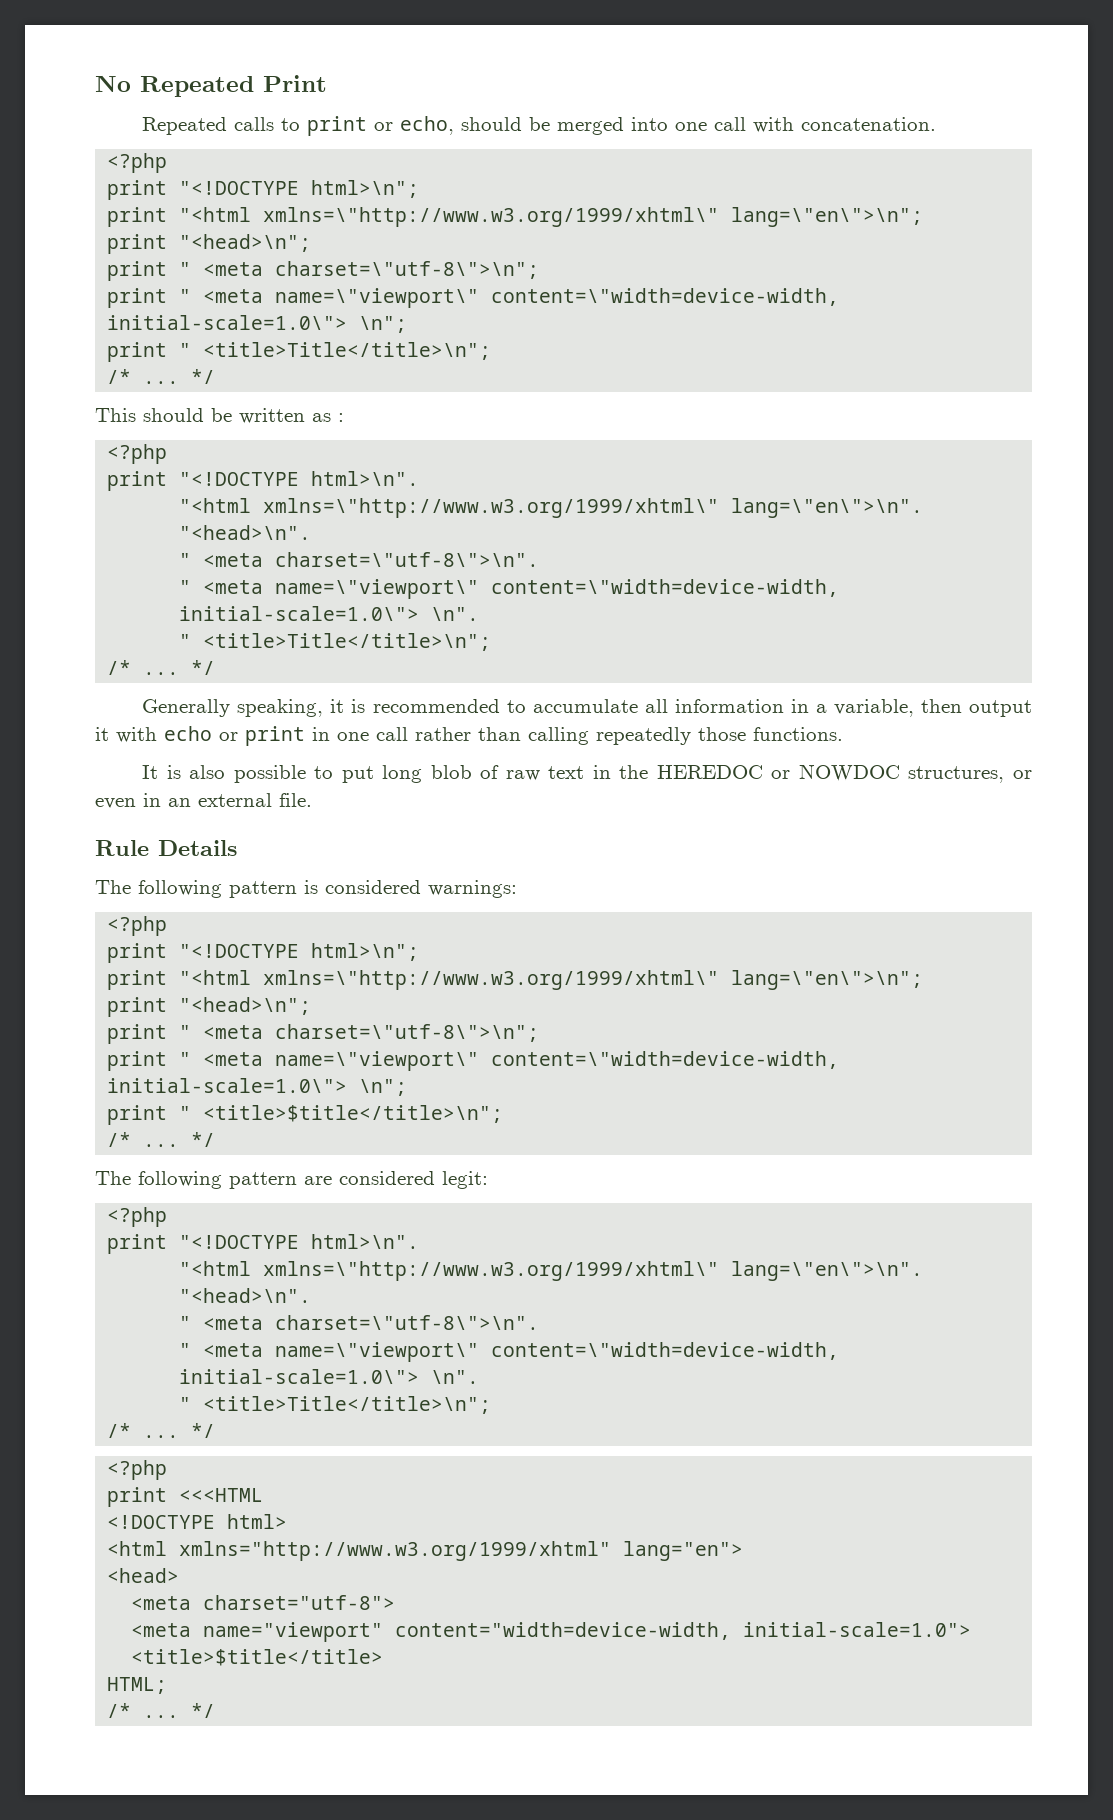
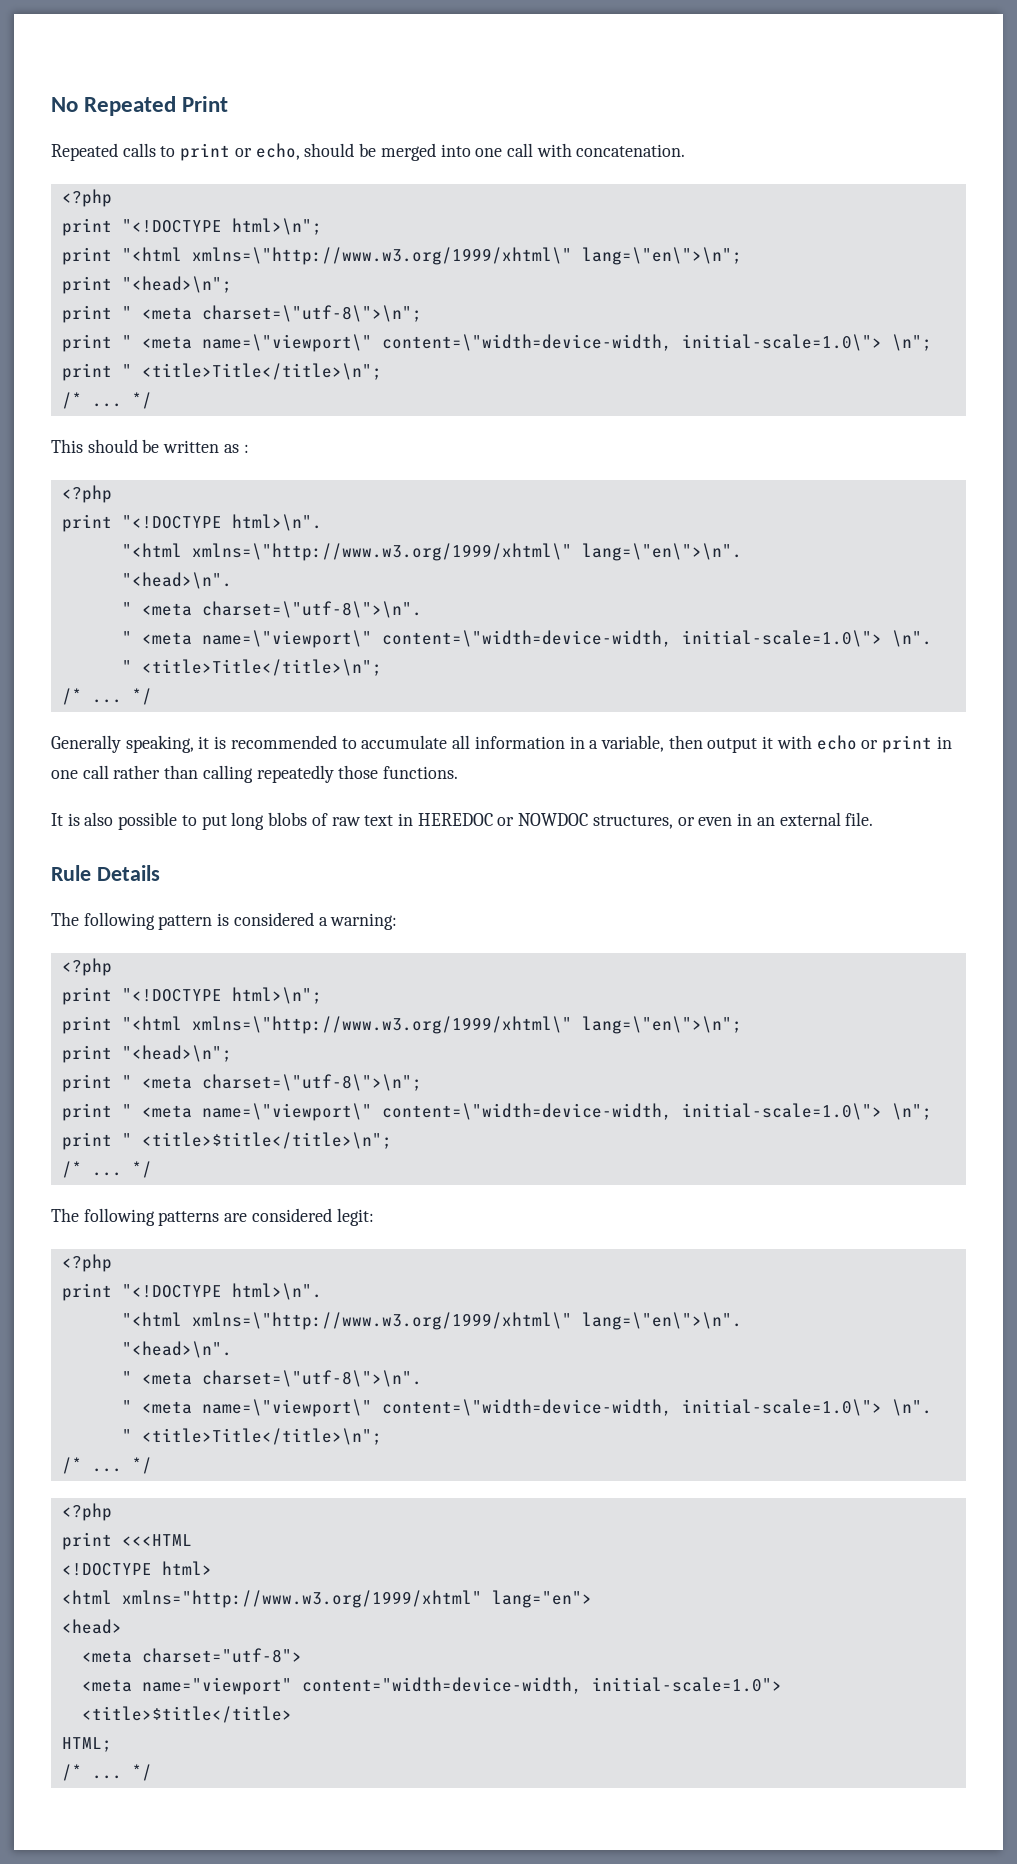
[430,765,472,779] blob -> [268,812,308,826] blobs
[619,765,649,779] the -> (413, 819) none
[428,880,517,898] warnings: -> [318,913,398,930] a warning:
[229,1172,297,1189] pattern -> [158,1211,220,1226] patterns

